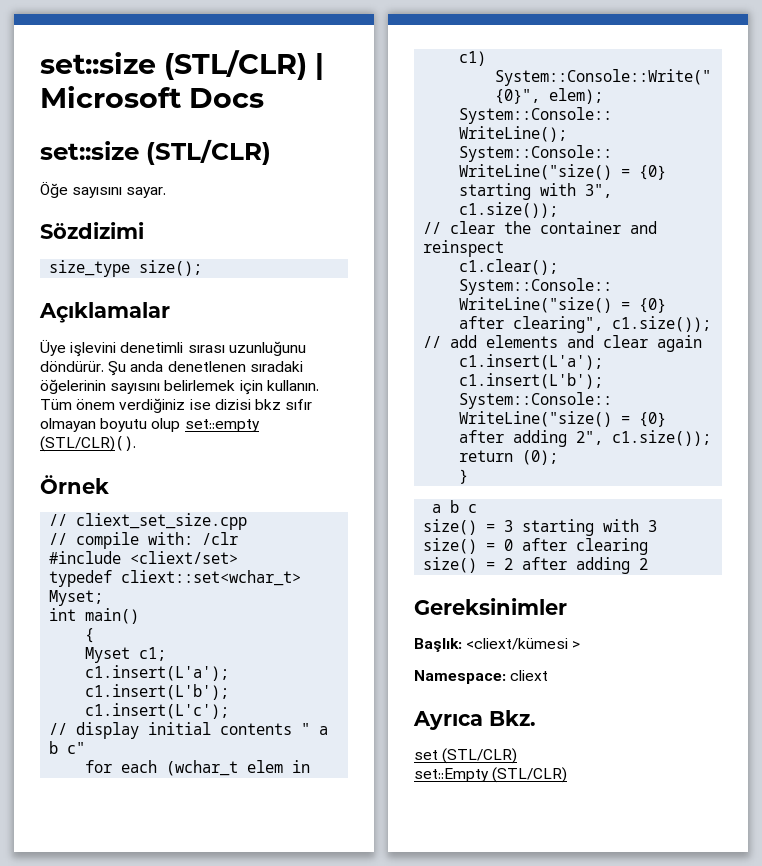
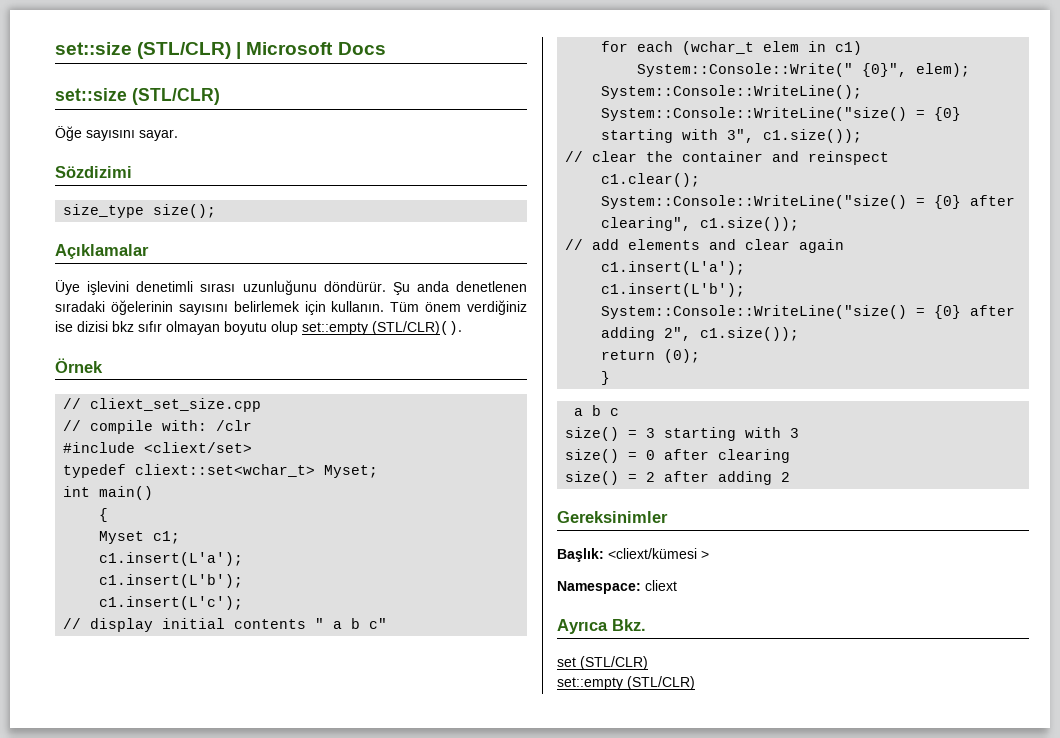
[414,768,489,782] set::Empty -> [557,677,623,690] set::empty

